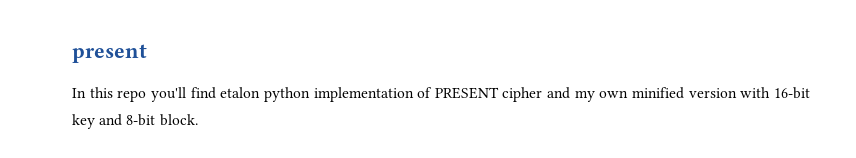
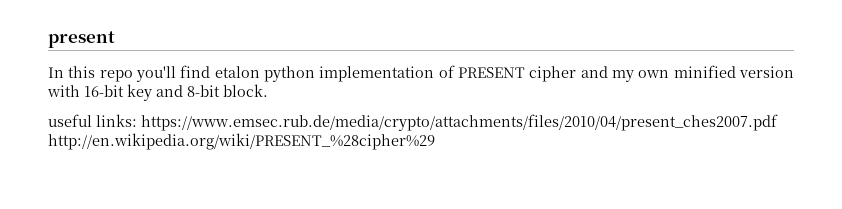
(198, 120) none -> [48,114,778,131] [48,133,435,150] // useful links: https://www.emsec.rub.de/media/crypto/attachments/files/2010/04/present_ches2007.pdf http://en.wikipedia.org/wiki/PRESENT_%28cipher%29

